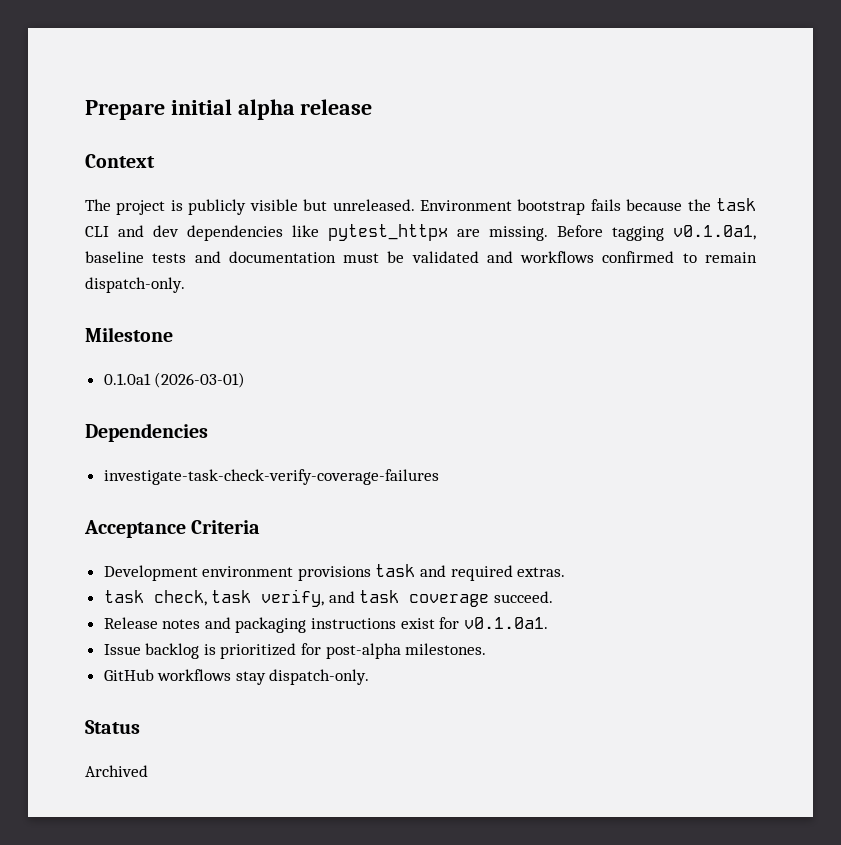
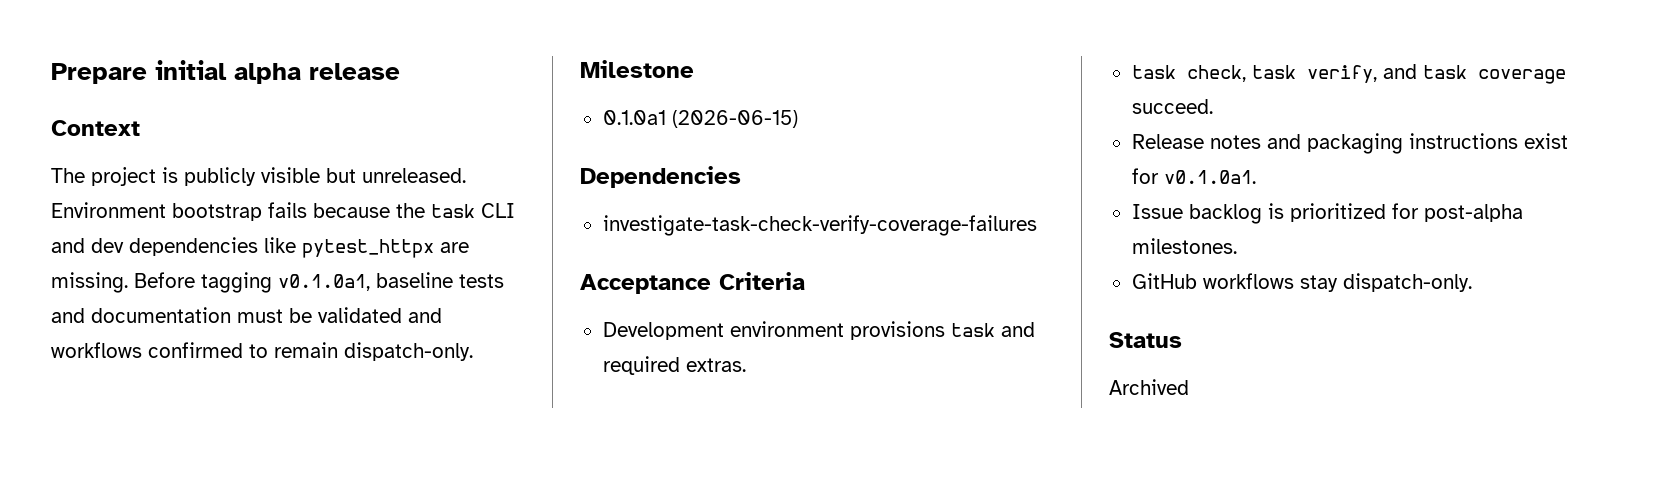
[154,372,246,388] (2026-03-01) -> [671,110,798,128] (2026-06-15)

